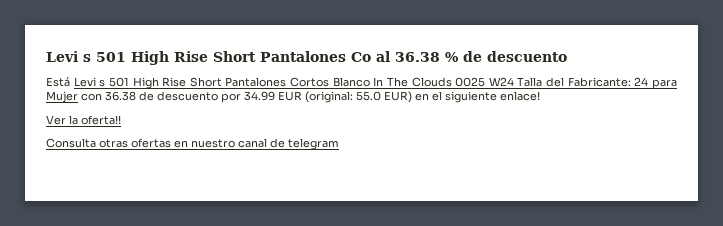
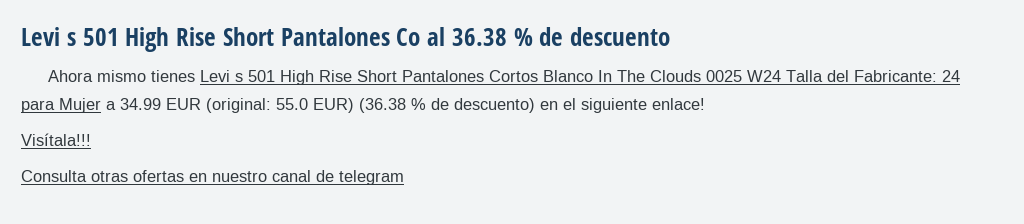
[46,77,70,87] Está -> [48,70,196,82] Ahora mismo tienes
[81,91,241,103] con 36.38 de descuento por -> [106,101,116,110] a
(412, 97) none -> [359,98,535,113] (36.38 % de descuento)
[46,115,121,125] Ver la oferta!! -> [21,133,91,146] Visítala!!!

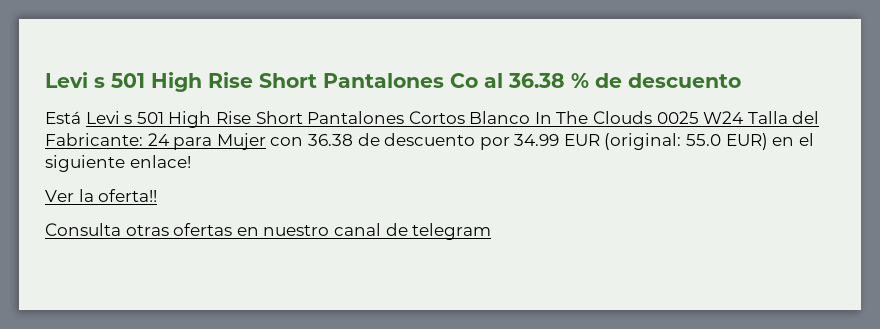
[48,70,196,82] Ahora mismo tienes -> [45,111,81,124] Está
[106,101,116,110] a -> [270,133,510,150] con 36.38 de descuento por
[359,98,535,113] (36.38 % de descuento) -> (768, 141) none
[21,133,91,146] Visítala!!! -> [45,189,158,202] Ver la oferta!!

